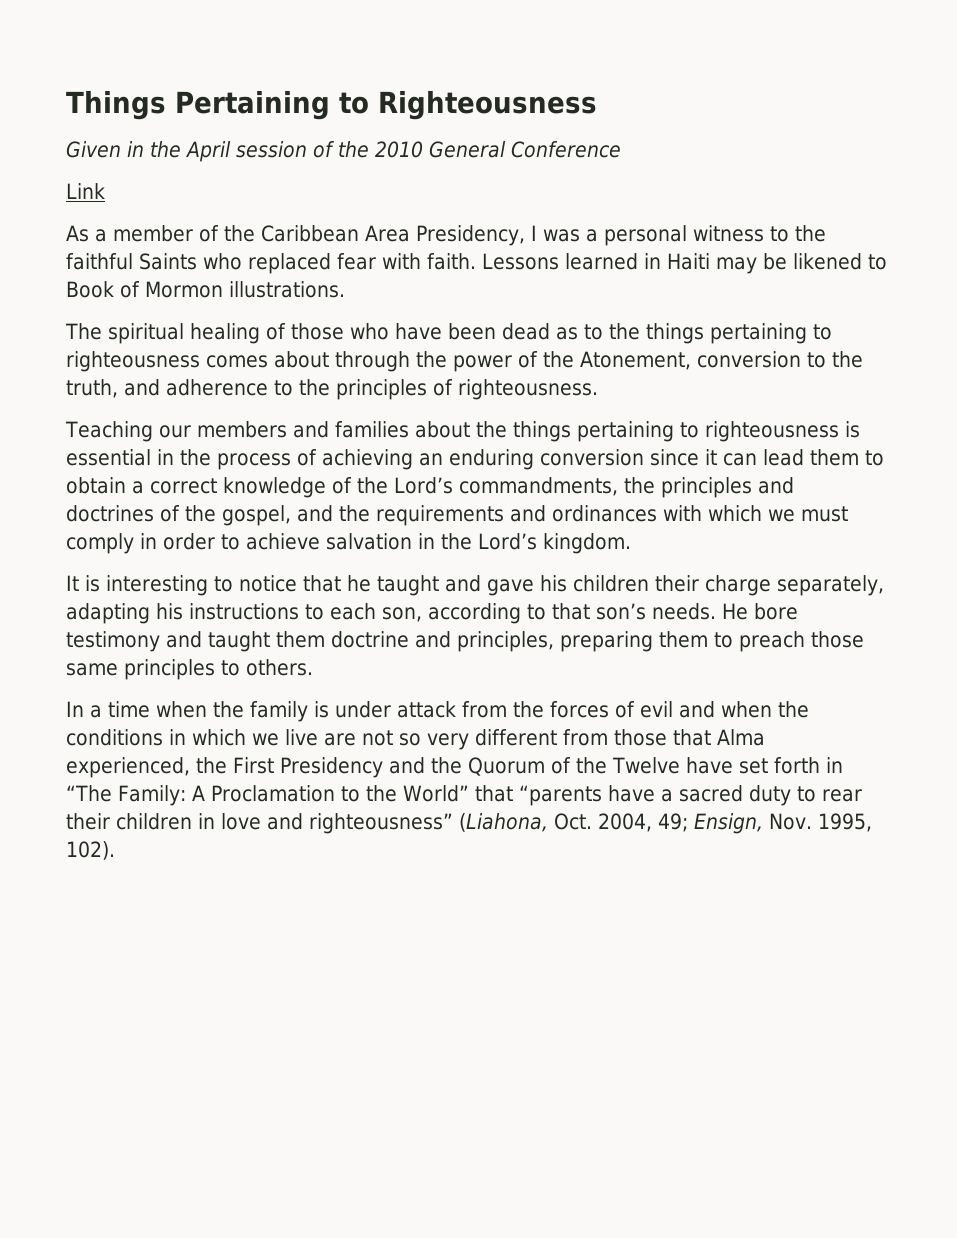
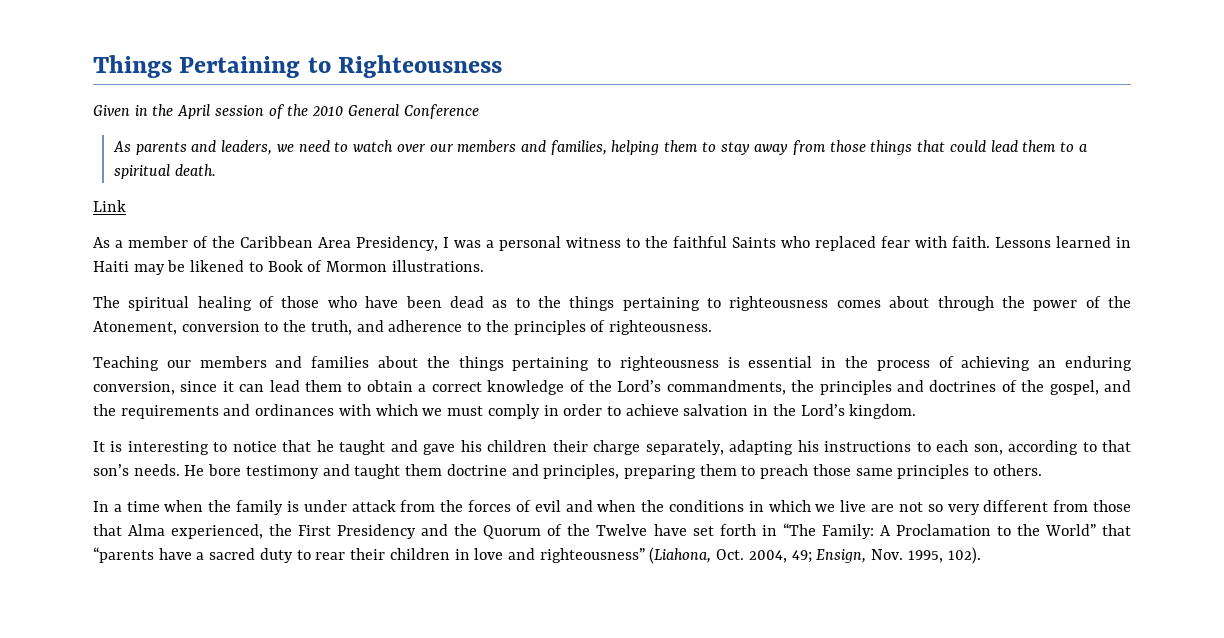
(621, 149) none -> [112,140,1088,155] [113,164,216,179] // As parents and leaders, we need to watch over our members and families, helping them to stay away from those things that could lead them to a spiritual death.
[540,449,644,466] conversion -> [93,381,175,395] conversion,

